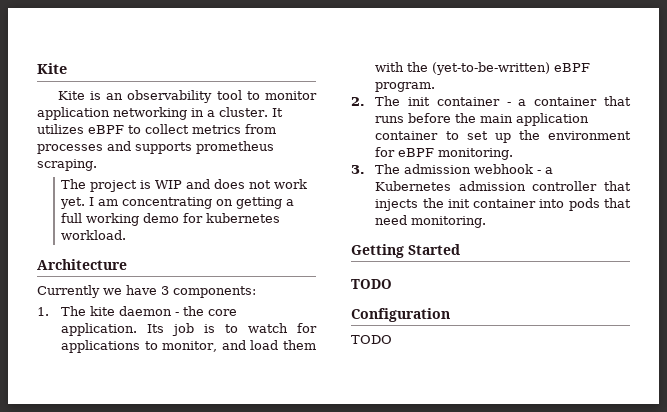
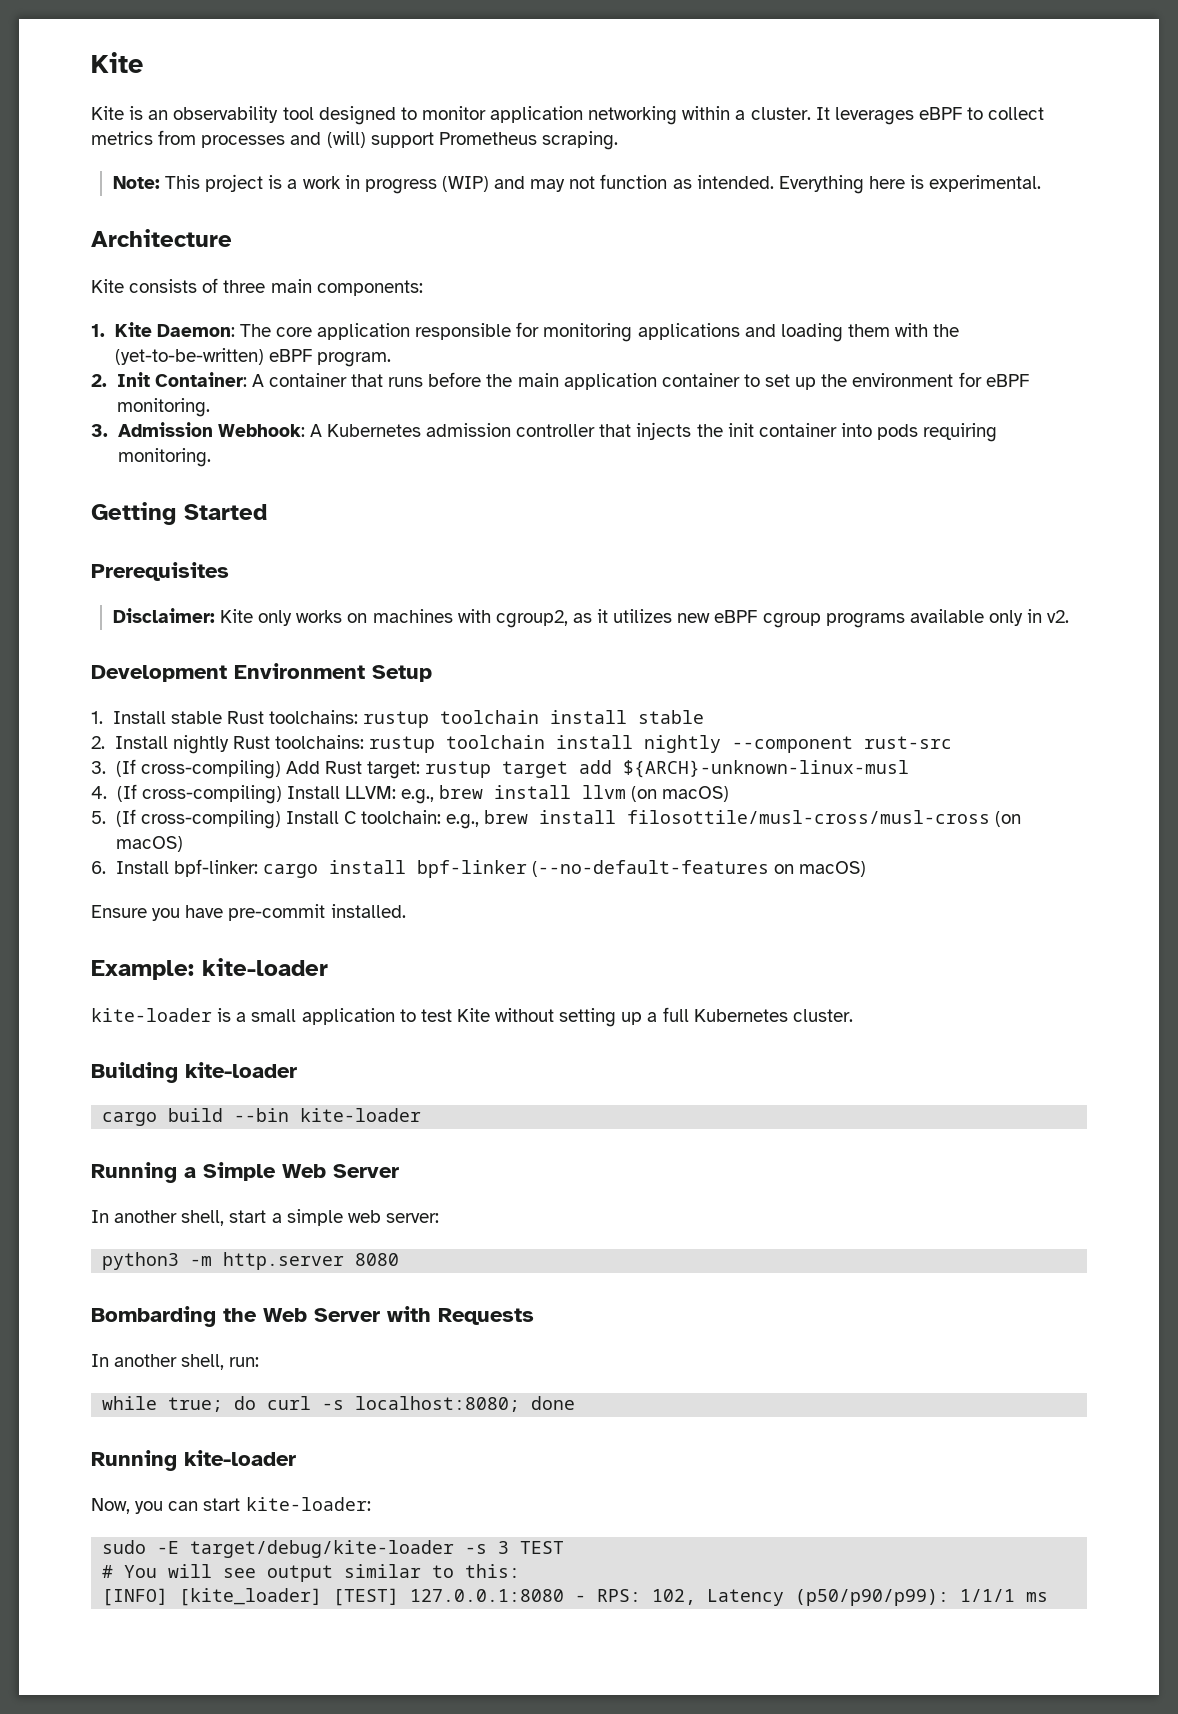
(242, 95) none -> [318,106,396,125] designed
[191,108,204,117] in -> [682,106,731,120] within
[37,124,84,134] utilizes -> [834,107,914,125] leverages
[135,141,274,154] [37,159,97,171] [61,179,308,192] [60,197,295,209] [61,213,281,226] [61,230,127,240] [37,259,127,270] [37,285,256,298] [37,306,238,316] [61,323,317,336] [61,340,279,353] supports prometheus scraping. // The project is WIP and does not work yet. I am concentrating on getting a full working demo for kubernetes workload. // Architecture // Currently we have 3 components: // 1. The kite daemon - the core application. Its job is to watch for applications to monitor, and load -> [326,131,618,150] [112,174,1042,194] [91,229,232,247] [91,278,423,296] [91,322,843,342] (will) support Prometheus scraping. // Note: This project is a work in progress (WIP) and may not function as intended. Everything here is experimental. // Architecture // Kite consists of three main components: // 1. Kite Daemon: The core application responsible for monitoring applications and loading
[375,96,527,106] The init container - a -> [116,372,264,387] Init Container: A
[375,164,554,174] The admission webhook - a -> [117,422,322,437] Admission Webhook: A
[604,198,631,208] [375,215,408,225] that need -> [923,423,998,442] requiring
[351,279,392,289] [351,308,450,322] [351,335,392,344] TODO // Configuration // TODO -> [91,562,229,581] [112,608,1070,628] [91,663,432,682] [91,710,705,728] [91,735,953,754] [91,759,910,779] [91,784,730,804] [91,809,1022,829] [115,836,183,852] [91,859,867,878] [91,904,406,921] [91,958,328,980] [91,1007,853,1027] [91,1062,297,1083] [102,1108,422,1126] [91,1162,399,1183] [91,1209,439,1226] [102,1252,400,1270] [91,1306,534,1327] [91,1354,260,1370] [102,1396,576,1412] [91,1450,296,1471] [91,1497,371,1514] [102,1540,565,1558] [102,1564,521,1582] [102,1588,1049,1606] Prerequisites // Disclaimer: Kite only works on machines with cgroup2, as it utilizes new eBPF cgroup programs available only in v2. // Development Environment Setup // 1. Install stable Rust toolchains: rustup toolchain install stable // 2. Install nightly Rust toolchains: rustup toolchain install nightly --component rust-src // 3. (If cross-compiling) Add Rust target: rustup target add ${ARCH}-unknown-linux-musl // 4. (If cross-compiling) Install LLVM: e.g., brew install llvm (on macOS) // 5. (If cross-compiling) Install C toolchain: e.g., brew install filosottile/musl-cross/musl-cross (on macOS) // 6. Install bpf-linker: cargo install bpf-linker (--no-default-features on macOS) // Ensure you have pre-commit installed. // Example: kite-loader // kite-loader is a small application to test Kite without setting up a full Kubernetes cluster. // Building kite-loader // cargo build --bin kite-loader // Running a Simple Web Server // In another shell, start a simple web server: // python3 -m http.server 8080 // Bombarding the Web Server with Requests // In another shell, run: // while true; do curl -s localhost:8080; done // Running kite-loader // Now, you can start kite-loader: // sudo -E target/debug/kite-loader -s 3 TEST // # You will see output similar to this: // [INFO] [kite_loader] [TEST] 127.0.0.1:8080 - RPS: 102, Latency (p50/p90/p99): 1/1/1 ms

